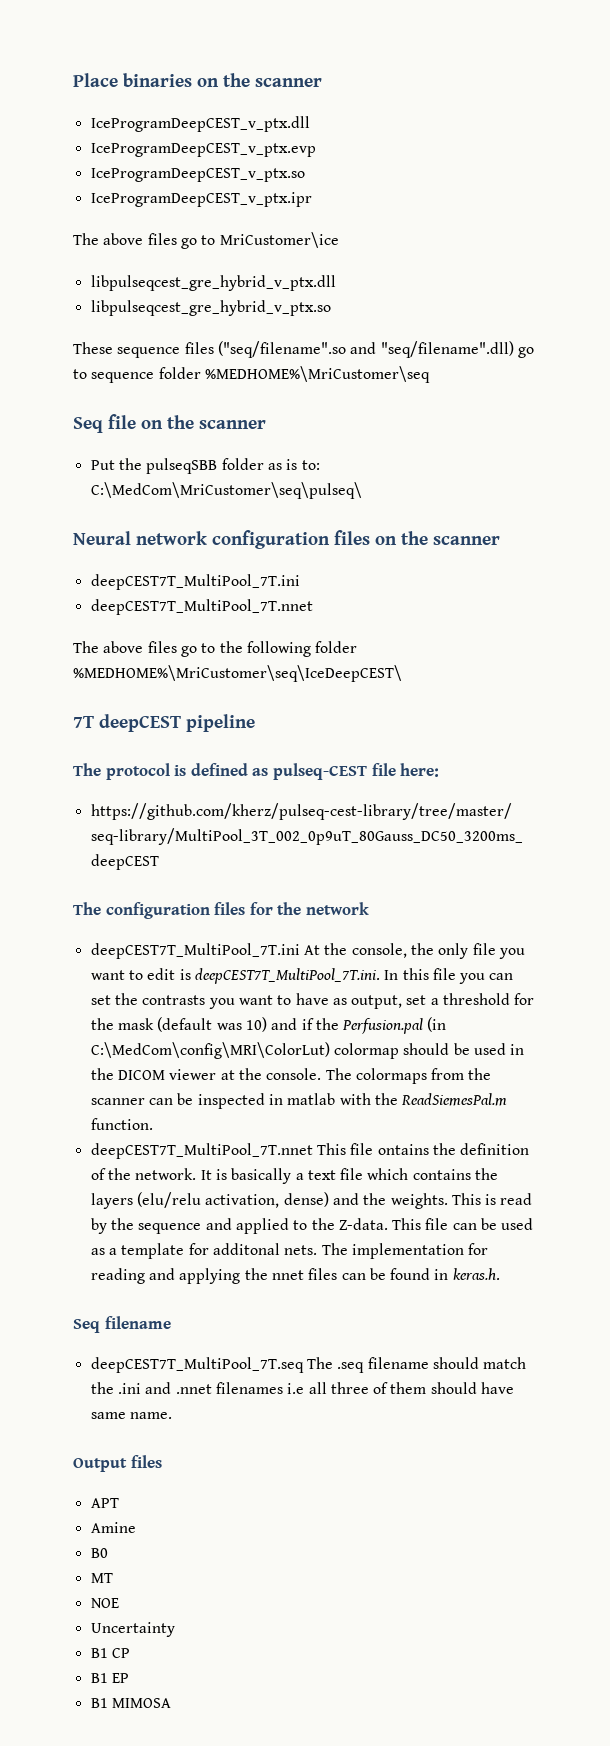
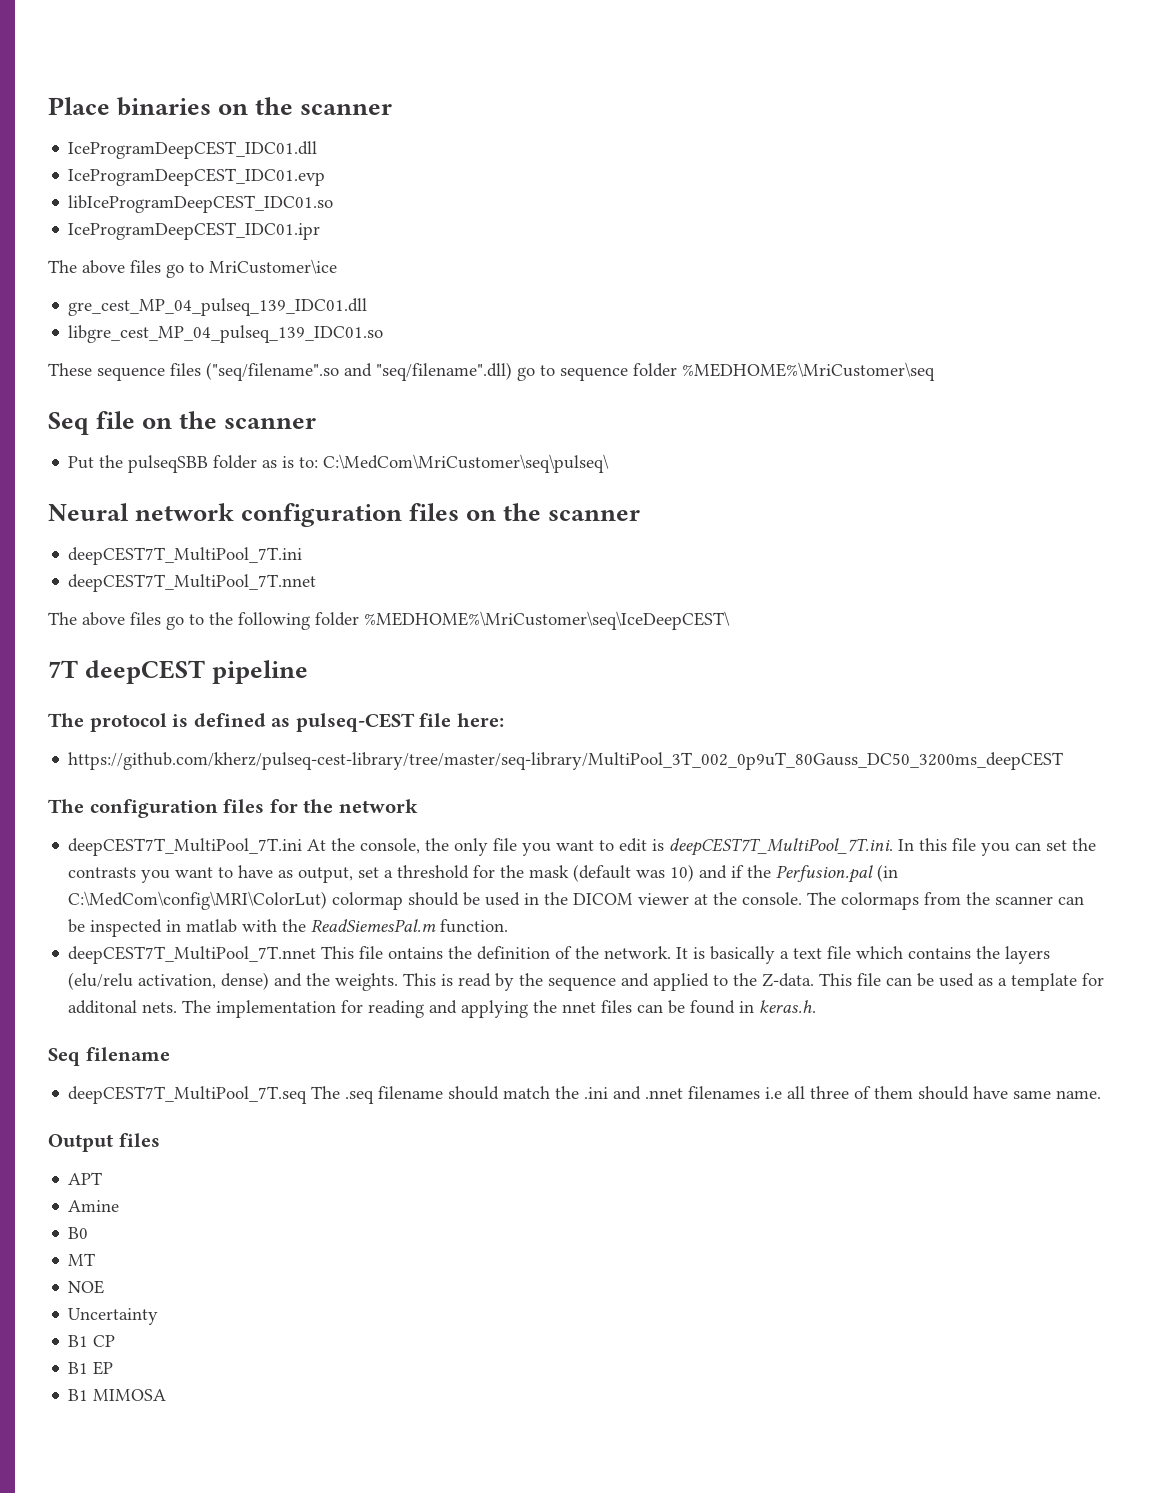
[90,116,310,132] [90,143,316,157] [90,168,305,182] [90,192,312,207] IceProgramDeepCEST_v_ptx.dll // IceProgramDeepCEST_v_ptx.evp // IceProgramDeepCEST_v_ptx.so // IceProgramDeepCEST_v_ptx.ipr -> [68,141,318,159] [68,168,326,186] [68,195,334,213] [68,222,321,240] IceProgramDeepCEST_IDC01.dll // IceProgramDeepCEST_IDC01.evp // libIceProgramDeepCEST_IDC01.so // IceProgramDeepCEST_IDC01.ipr
[90,275,336,291] [90,300,331,316] libpulseqcest_gre_hybrid_v_ptx.dll // libpulseqcest_gre_hybrid_v_ptx.so -> [68,298,368,316] [68,325,384,343] gre_cest_MP_04_pulseq_139_IDC01.dll // libgre_cest_MP_04_pulseq_139_IDC01.so

